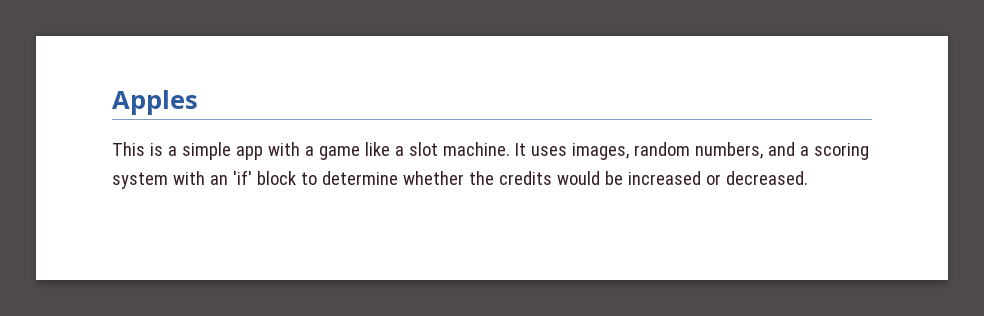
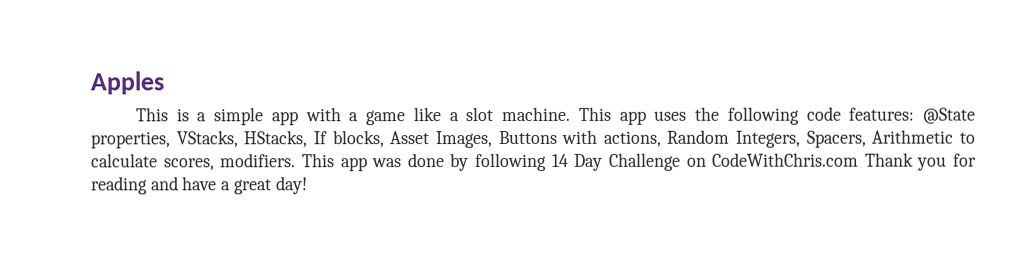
[514,142,869,160] [112,170,808,189] It uses images, random numbers, and a scoring system with an 'if' block to determine whether the credits would be increased or decreased. -> [577,106,976,125] [90,129,976,149] [91,152,977,172] [91,176,308,195] This app uses the following code features: @State properties, VStacks, HStacks, If blocks, Asset Images, Buttons with actions, Random Integers, Spacers, Arithmetic to calculate scores, modifiers. This app was done by following 14 Day Challenge on CodeWithChris.com Thank you for reading and have a great day!

